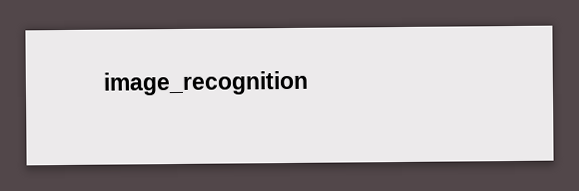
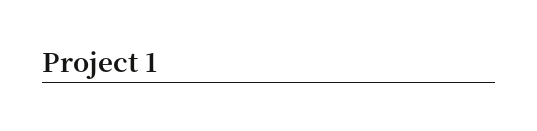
[103,70,308,96] image_recognition -> [42,51,158,79] Project 1

